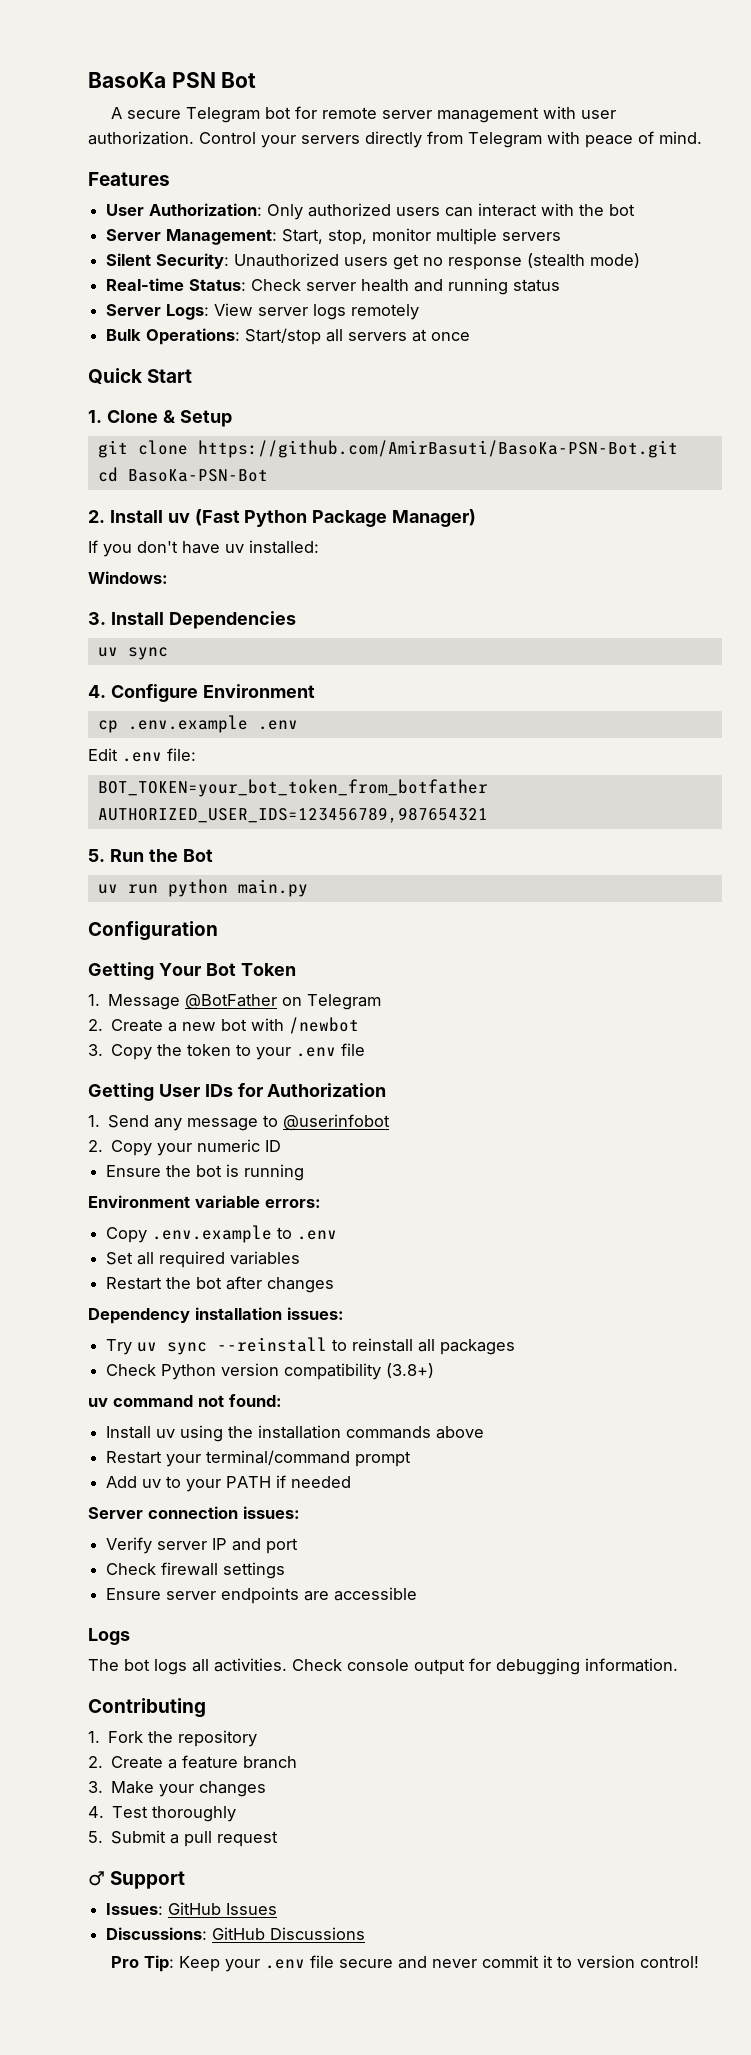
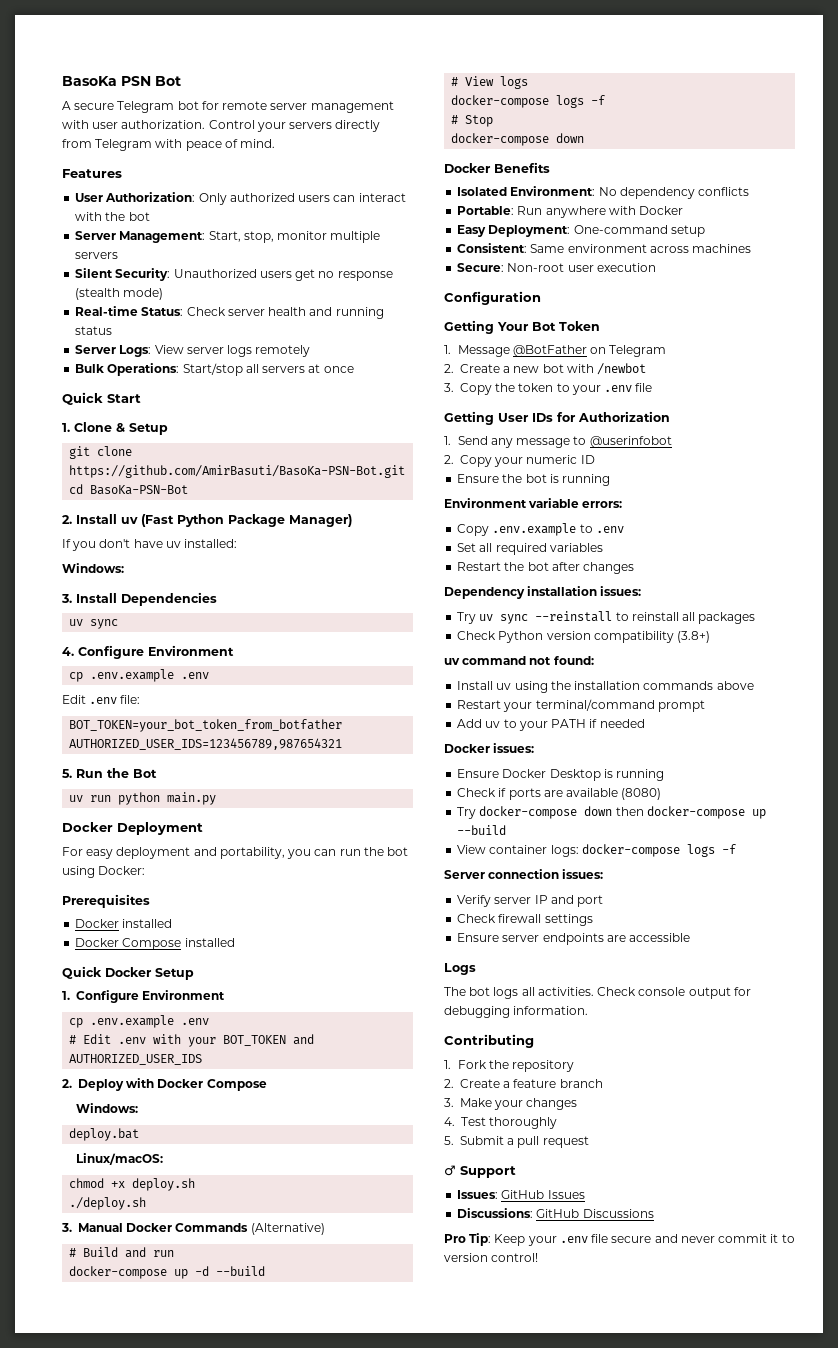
(308, 888) none -> [62,822,203,835] [62,847,409,859] [62,866,146,878] [62,894,150,908] [75,919,173,928] [75,938,235,950] [62,966,194,980] [62,990,226,1003] [69,1015,210,1028] [69,1034,315,1047] [69,1054,203,1065] [62,1078,267,1091] [75,1103,138,1113] [69,1128,140,1141] [75,1153,163,1165] [69,1178,196,1191] [69,1197,147,1210] [61,1223,325,1235] [69,1247,175,1258] [69,1266,266,1279] [451,76,529,89] [451,95,606,108] [451,115,494,127] [451,133,585,146] [444,162,550,173] [457,186,750,199] [457,206,684,218] [457,225,705,237] [457,243,752,253] [457,263,656,272] // Docker Deployment // For easy deployment and portability, you can run the bot using Docker: // Prerequisites // Docker installed // Docker Compose installed // Quick Docker Setup // 1. Configure Environment // cp .env.example .env // # Edit .env with your BOT_TOKEN and AUTHORIZED_USER_IDS // 2. Deploy with Docker Compose // Windows: // deploy.bat // Linux/macOS: // chmod +x deploy.sh // ./deploy.sh // 3. Manual Docker Commands (Alternative) // # Build and run // docker-compose up -d --build // # View logs // docker-compose logs -f // # Stop // docker-compose down // Docker Benefits // Isolated Environment: No dependency conflicts // Portable: Run anywhere with Docker // Easy Deployment: One-command setup // Consistent: Same environment across machines // Secure: Non-root user execution
(352, 1482) none -> [444,743,535,753] [457,769,665,781] [457,788,662,800] [457,806,766,819] [457,825,507,835] [457,844,736,857] // Docker issues: // Ensure Docker Desktop is running // Check if ports are available (8080) // Try docker-compose down then docker-compose up --build // View container logs: docker-compose logs -f

